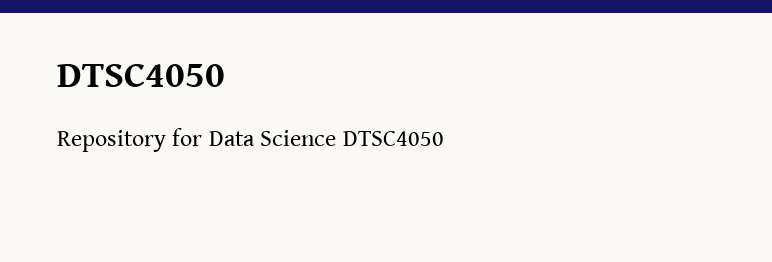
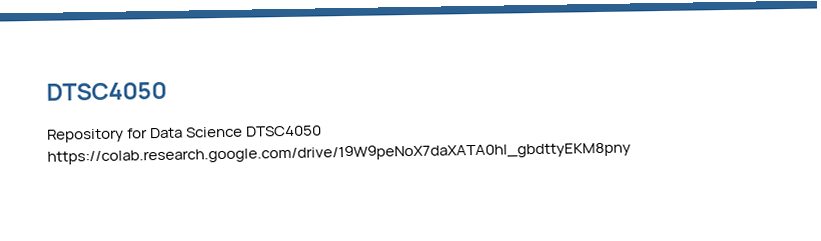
(444, 138) none -> [47,141,631,165] https://colab.research.google.com/drive/19W9peNoX7daXATA0hI_gbdttyEKM8pny

